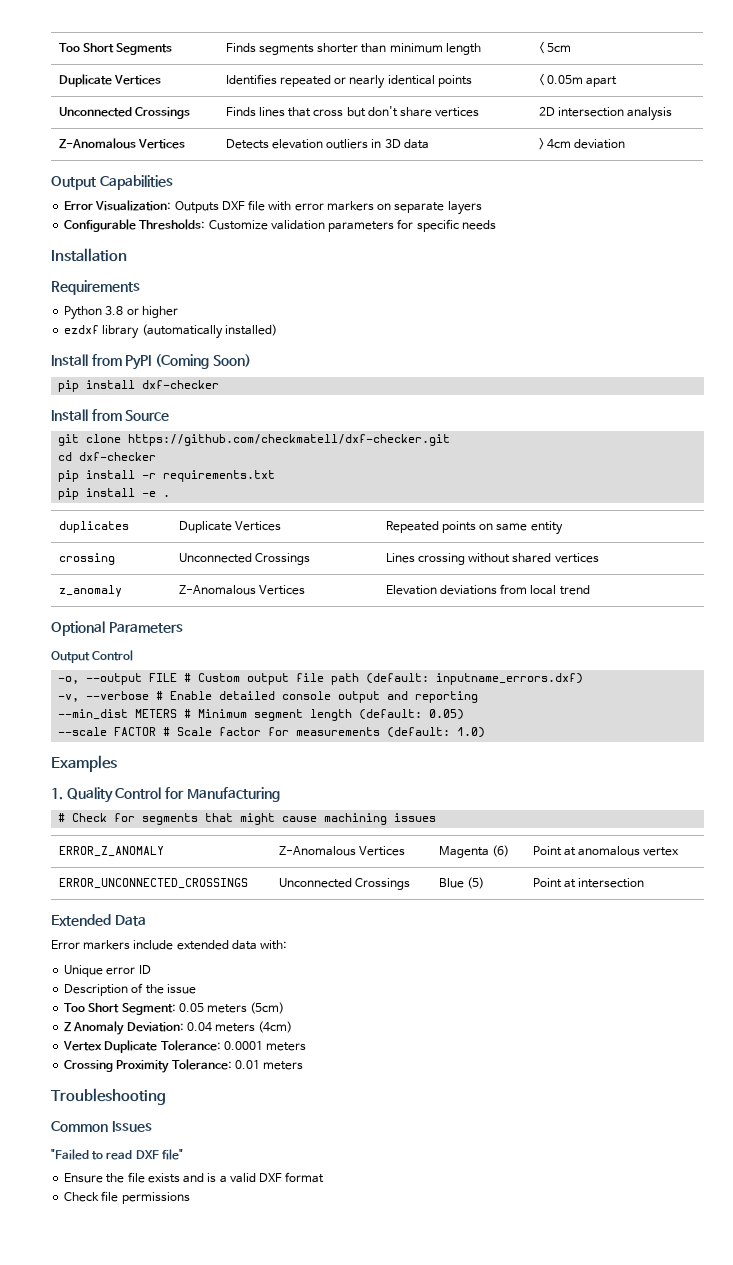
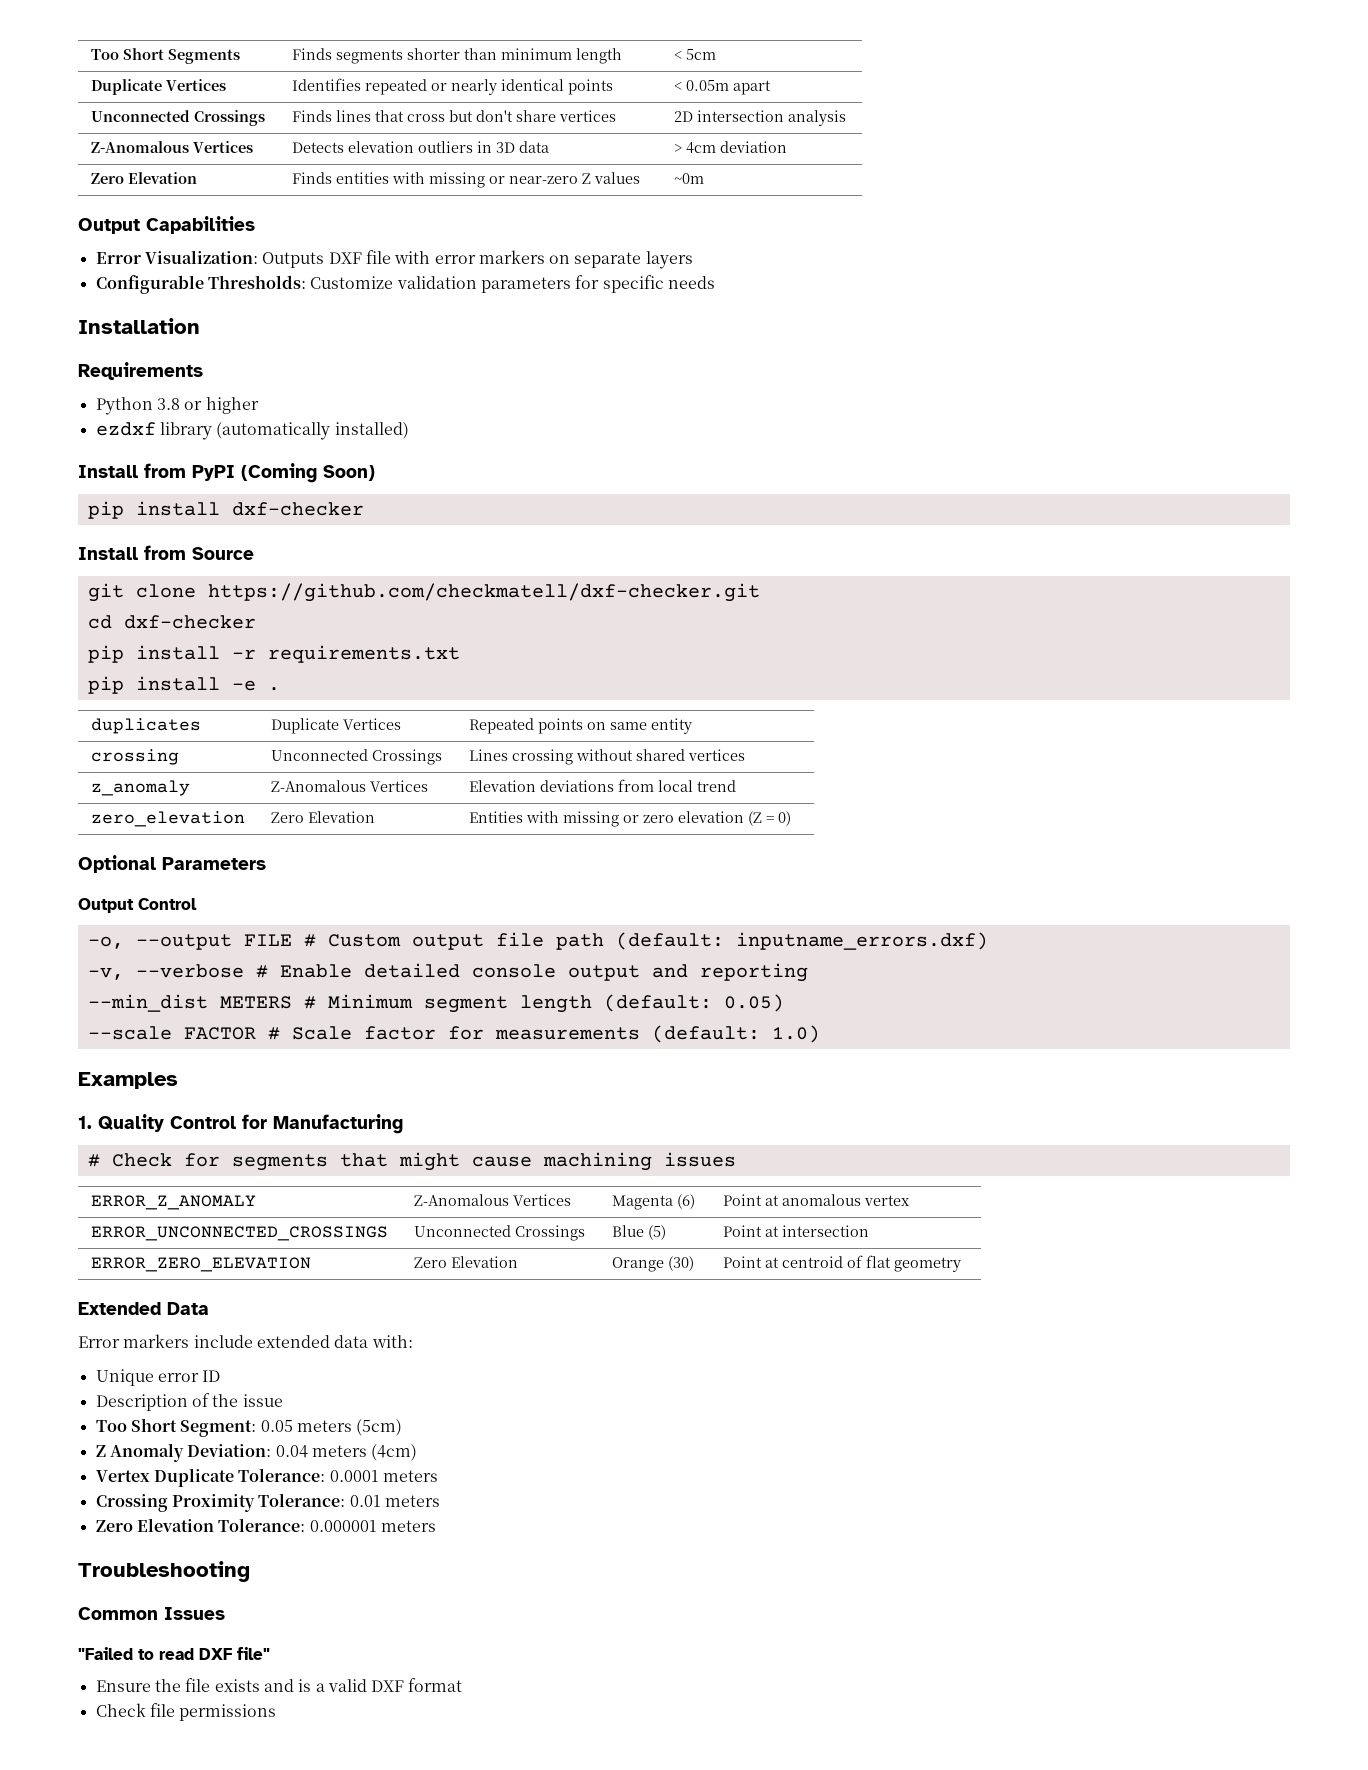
(626, 144) none -> [90,172,197,184] [291,172,640,188] [673,173,704,184] // Zero Elevation | Finds entities with missing or near-zero Z values | ~0m
(590, 590) none -> [90,811,245,827] [270,811,375,823] [468,811,791,827] // zero_elevation | Zero Elevation | Entities with missing or zero elevation (Z = 0)
(645, 883) none -> [90,1257,311,1272] [413,1256,518,1268] [611,1256,694,1272] [722,1255,961,1272] // ERROR_ZERO_ELEVATION | Zero Elevation | Orange (30) | Point at centroid of flat geometry
(304, 1065) none -> [95,1518,436,1532] // Zero Elevation Tolerance: 0.000001 meters

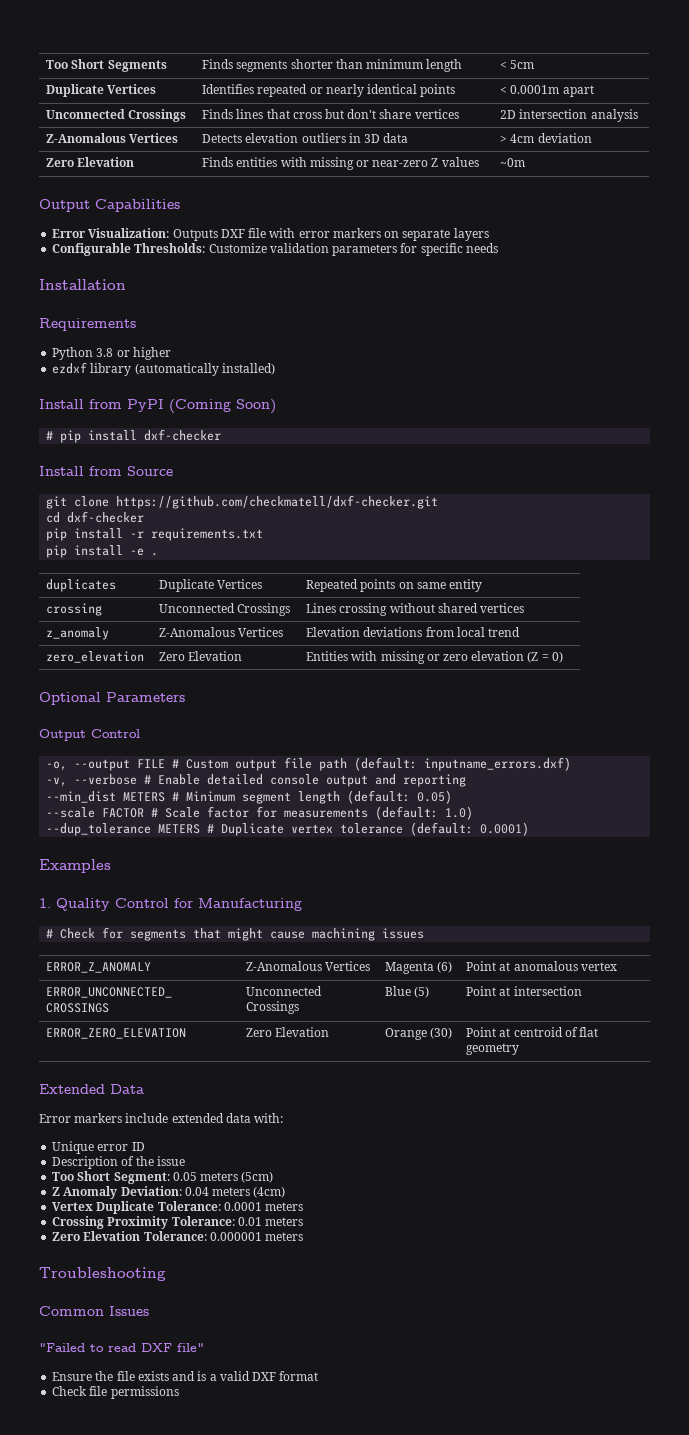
[685,80,729,91] 0.05m -> [510,85,560,94] 0.0001m
(375, 473) none -> [46,431,54,440] #
(820, 1034) none -> [46,822,530,836] // --dup_tolerance METERS # Duplicate vertex tolerance (default: 0.0001)

